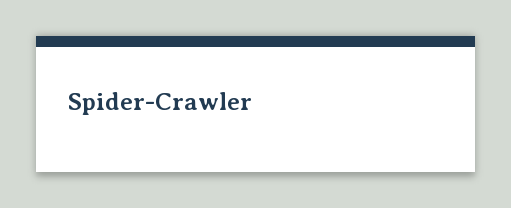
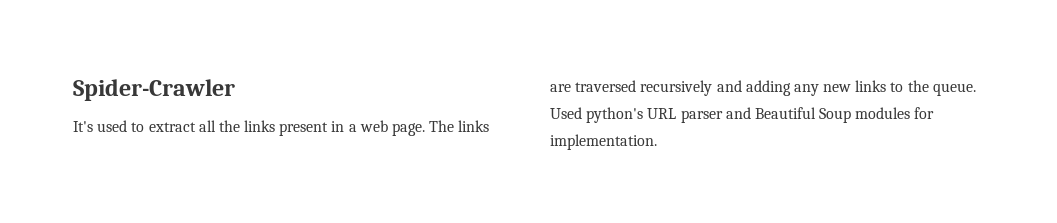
(252, 103) none -> [73,120,490,136] [550,80,976,96] [550,107,935,123] [550,134,657,150] // It's used to extract all the links present in a web page. The links are traversed recursively and adding any new links to the queue. Used python's URL parser and Beautiful Soup modules for implementation.

